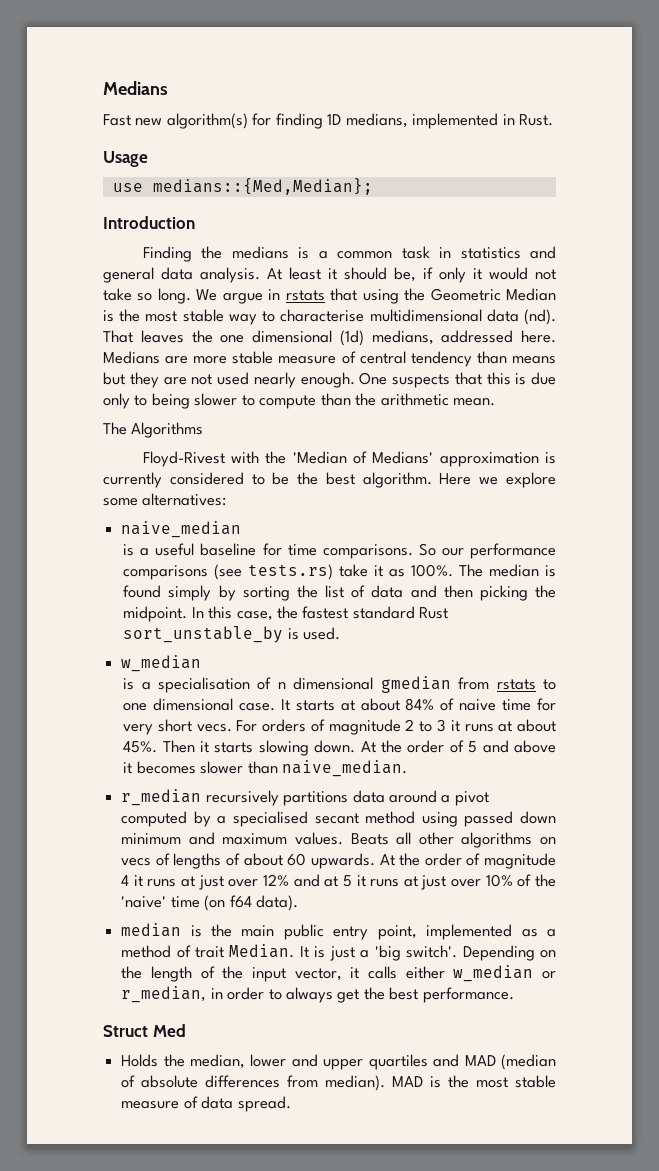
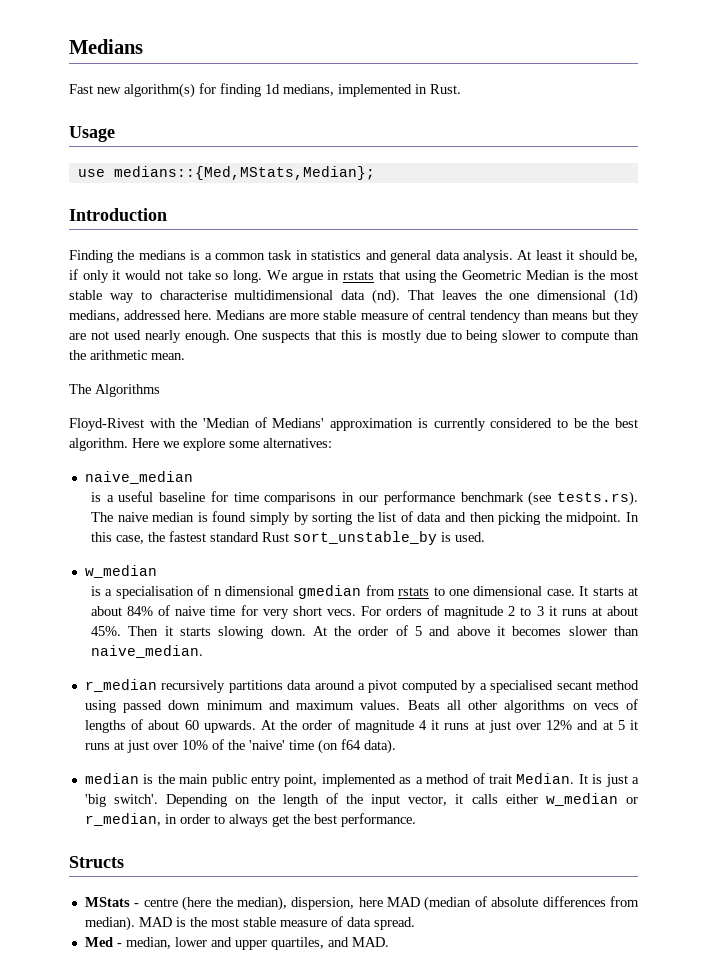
[327,114,342,125] 1D -> [265,84,280,94] 1d
[152,178,373,195] medians::{Med,Median}; -> [113,166,375,180] medians::{Med,MStats,Median};
[531,372,556,385] [103,393,130,409] due only -> [381,330,446,343] mostly due
[322,543,557,559] [123,564,484,580] comparisons. So our performance comparisons (see tests.rs) take it as 100%. The -> [264,491,639,506] [90,512,148,522] comparisons in our performance benchmark (see tests.rs). The naive
[103,1024,186,1037] [121,1054,460,1070] Struct Med // Holds the median, lower and upper quartiles and -> [69,856,124,868] [84,896,383,911] Structs // MStats - centre (here the median), dispersion, here
(291, 1104) none -> [84,937,389,950] // Med - median, lower and upper quartiles, and MAD.

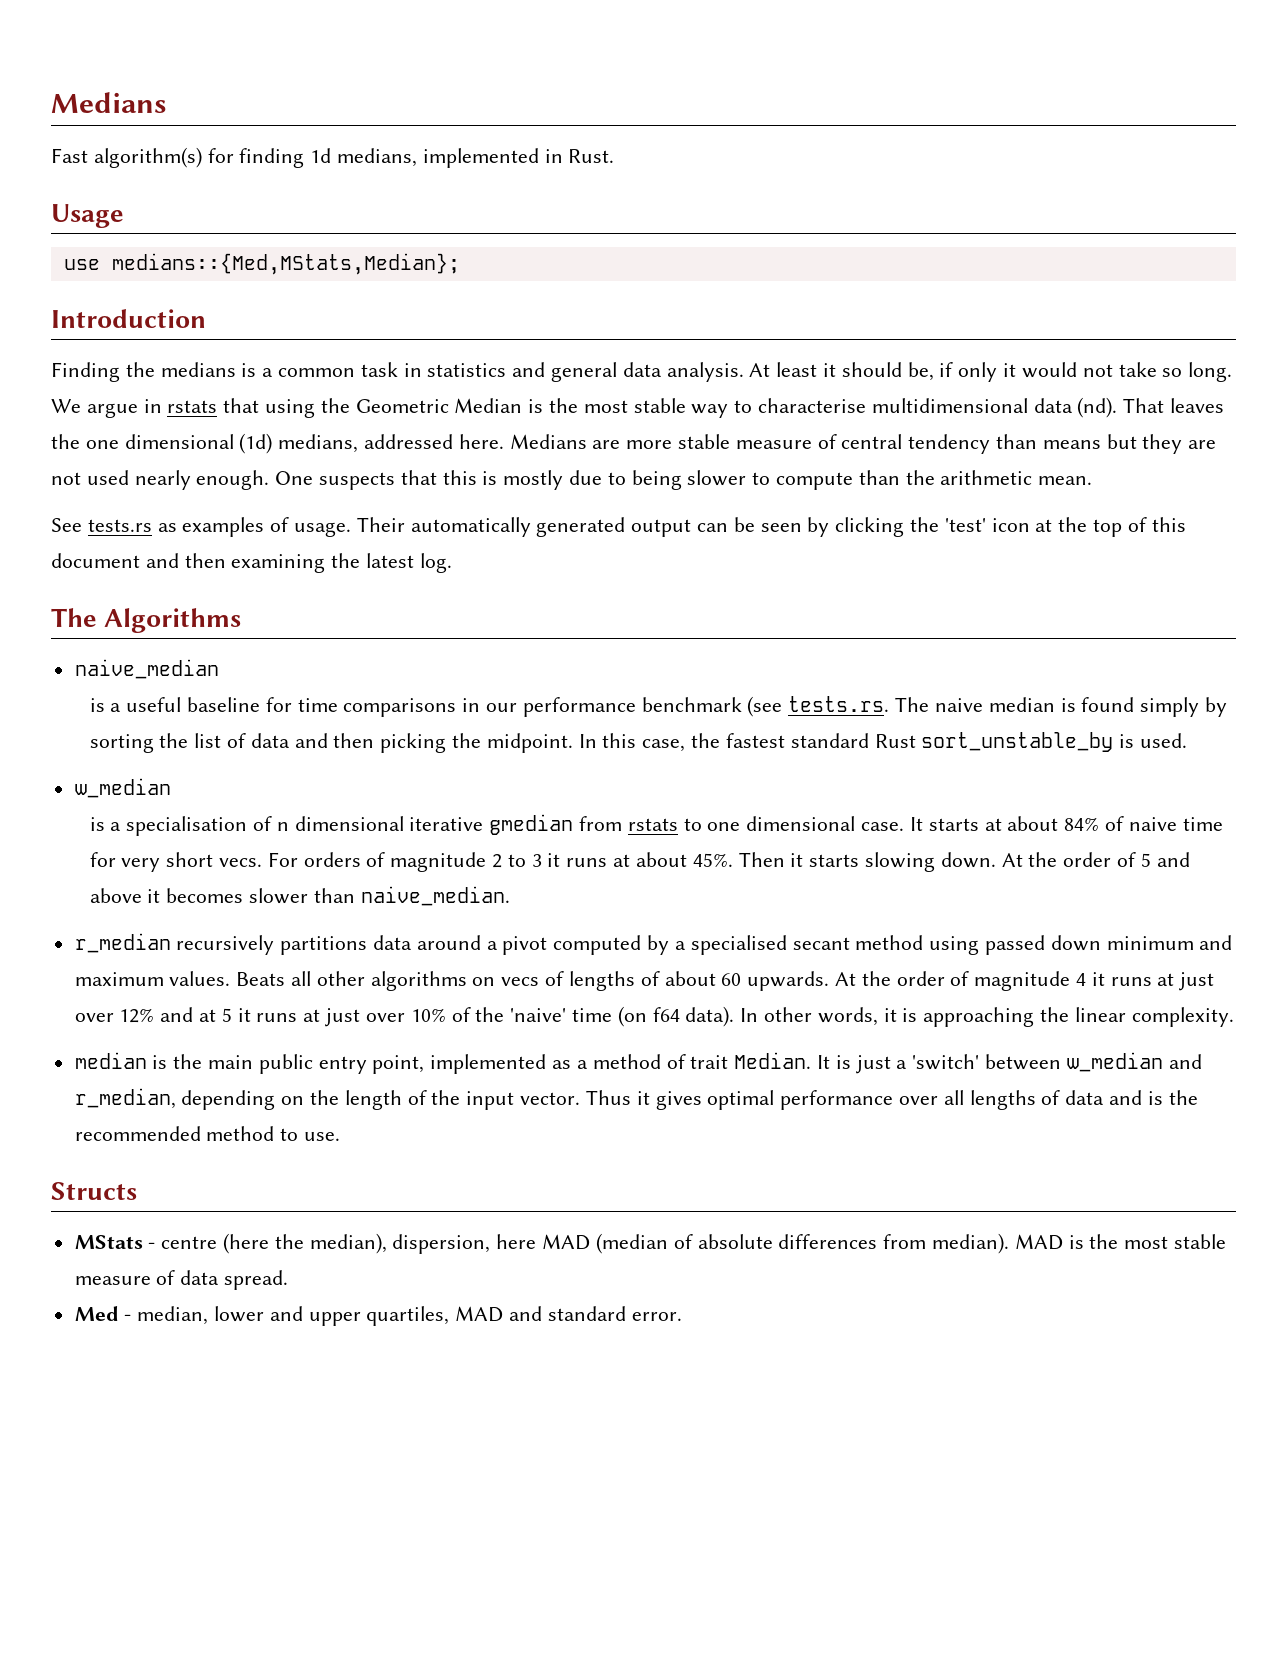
[97,87,121,94] new -> (88, 155) none
[69,384,160,397] [69,417,638,431] [69,438,332,451] The Algorithms // Floyd-Rivest with the 'Median of Medians' approximation is currently considered to be the best algorithm. Here we explore some alternatives: -> [51,517,1186,537] [51,553,452,573] [51,608,242,633] See tests.rs as examples of usage. Their automatically generated output can be seen by clicking the 'test' icon at the top of this document and then examining the latest log. // The Algorithms
[557,491,639,506] tests.rs). -> [788,696,890,712] tests.rs.
(294, 591) none -> [409,817,484,831] iterative
(396, 746) none -> [740,1007,1234,1027] In other words, it is approaching the linear complexity.
[84,794,228,807] 'big switch'. Depending -> [912,1052,1202,1072] [74,1088,276,1110] 'switch' between w_median and r_median, depending
[408,793,638,806] [84,813,416,827] vector, it calls either w_median or r_median, in order to always get the best performance. -> [520,1090,1198,1110] [74,1126,341,1141] vector. Thus it gives optimal performance over all lengths of data and is the recommended method to use.
[327,937,389,947] and MAD. -> [455,1306,682,1322] MAD and standard error.

